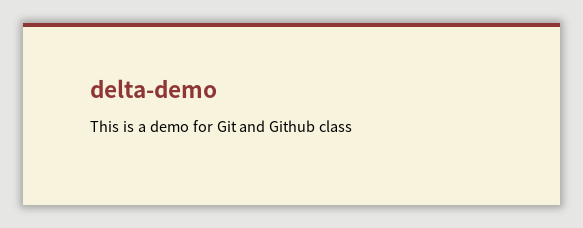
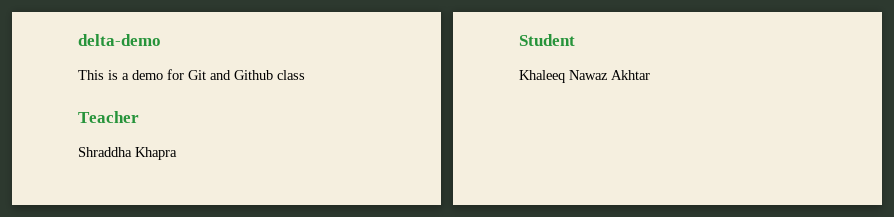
(353, 126) none -> [78,111,139,123] [78,147,177,160] [519,34,575,46] [519,70,650,83] // Teacher // Shraddha Khapra // Student // Khaleeq Nawaz Akhtar

